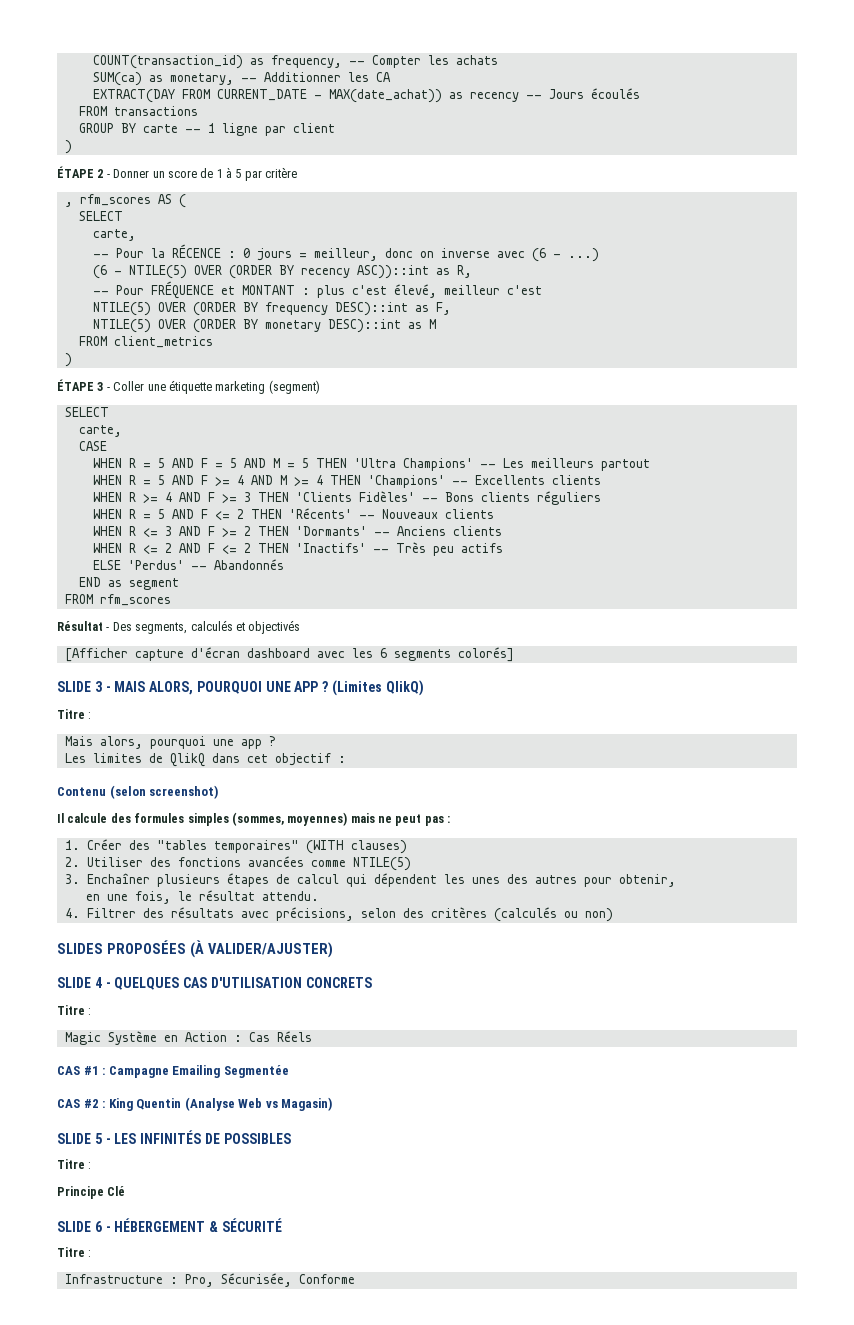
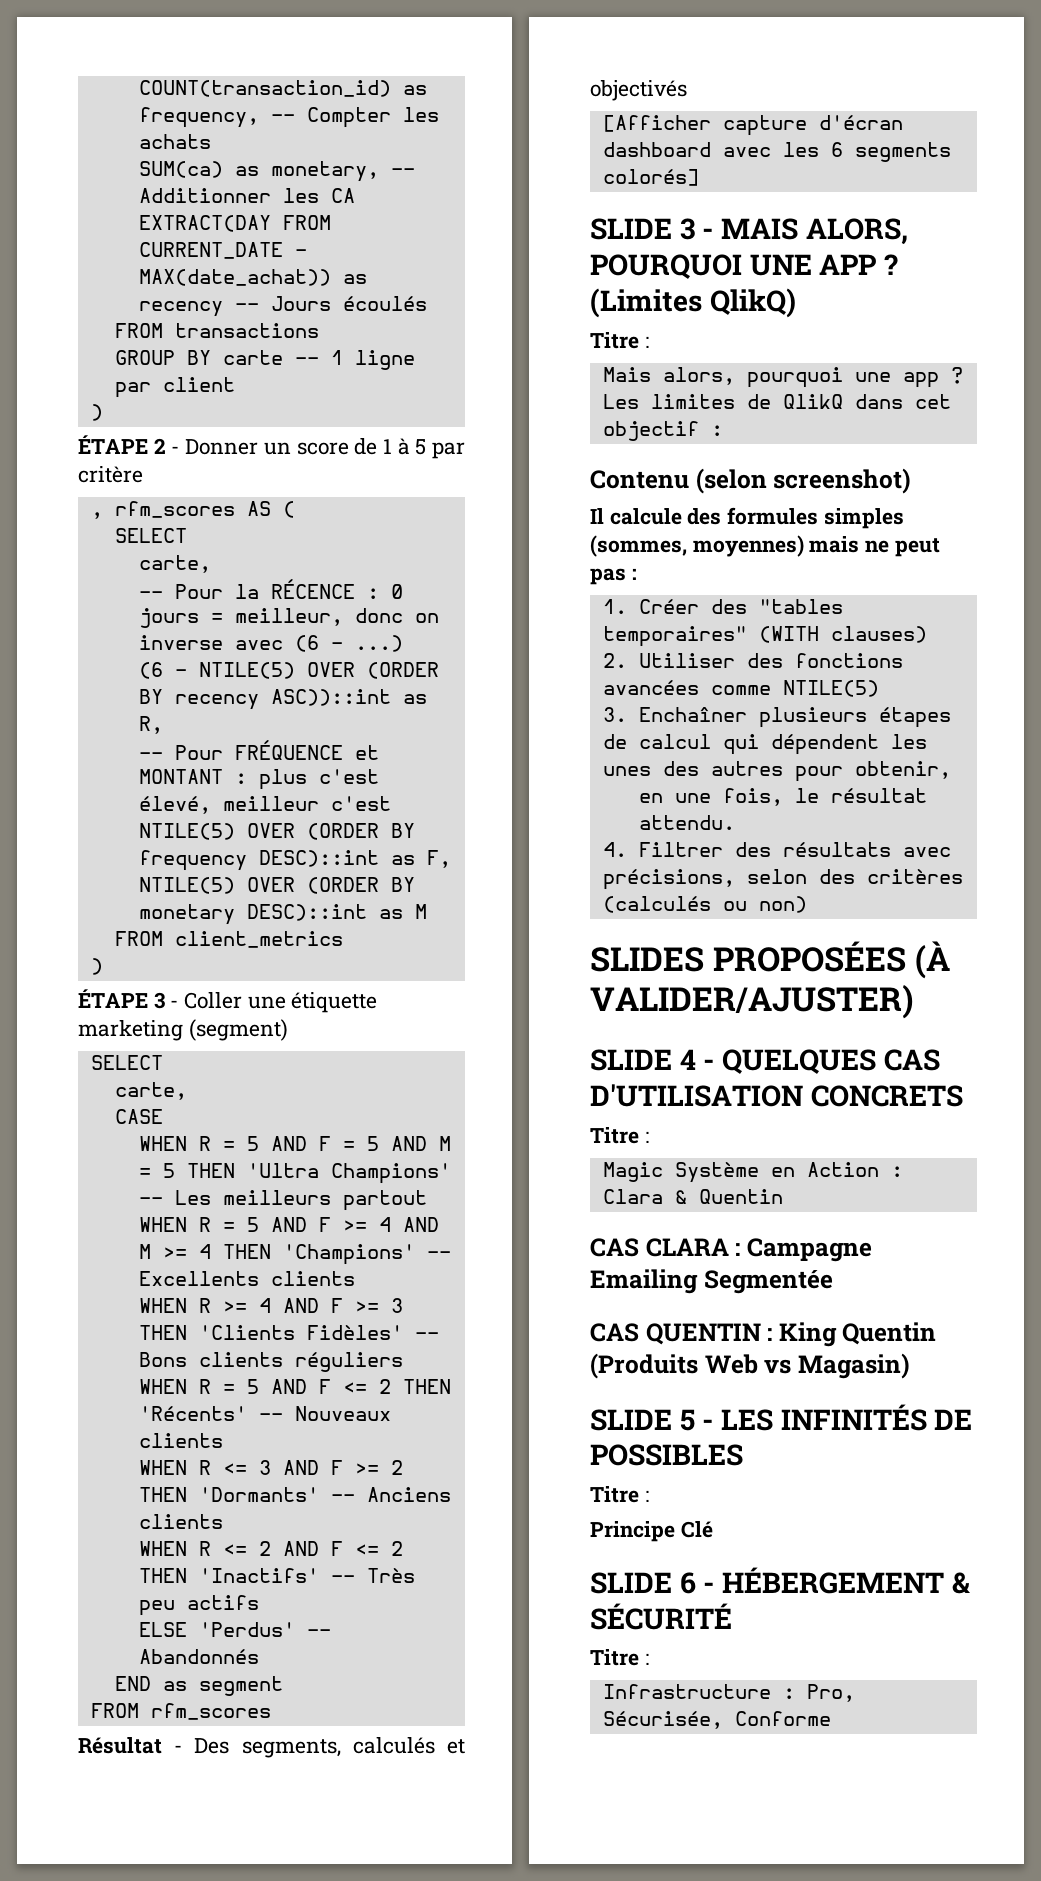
[248,1031,312,1042] [57,1066,99,1075] Cas Réels // CAS #1 -> [602,1189,783,1204] [590,1238,729,1257] Clara & Quentin // CAS CLARA
[83,1099,99,1108] #2 -> [645,1323,761,1345] QUENTIN
[184,1097,235,1111] (Analyse -> [590,1353,698,1379] (Produits

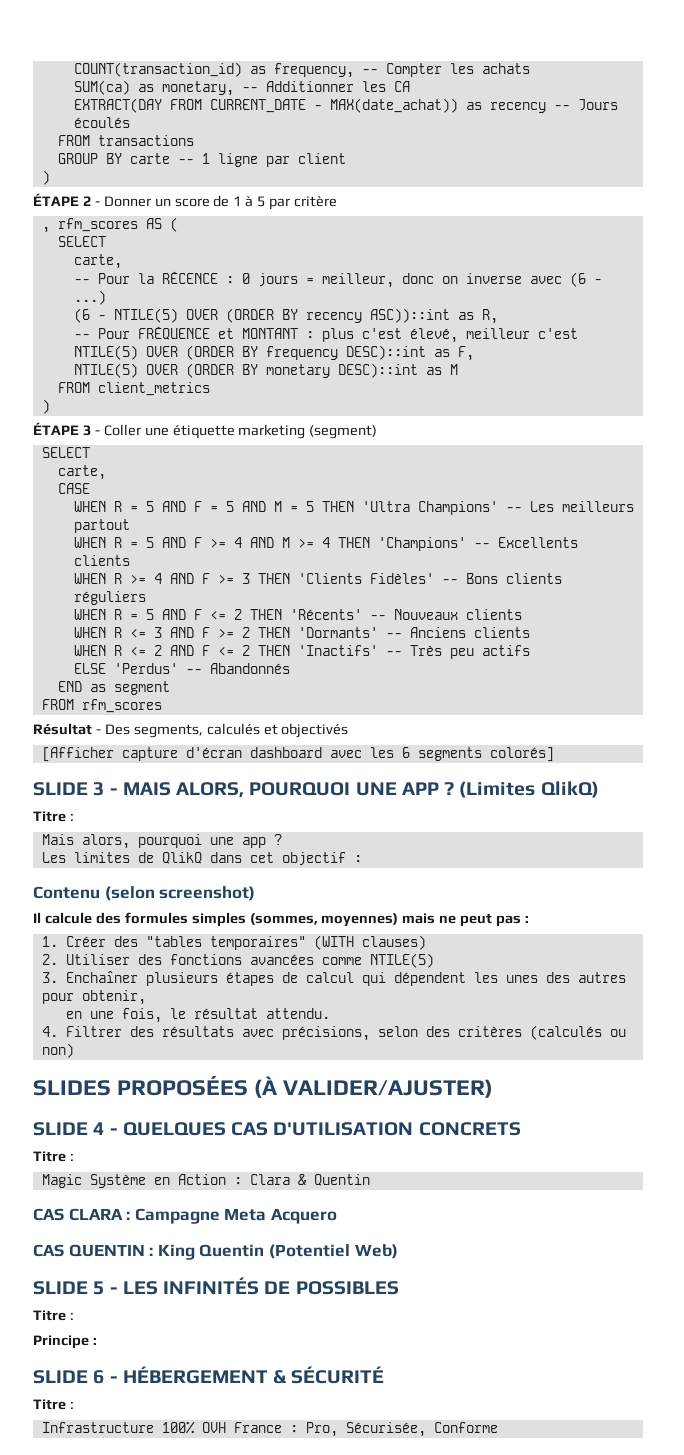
[590,1269,833,1294] Emailing Segmentée -> [224,1208,337,1224] Meta Acquero
[590,1353,910,1379] (Produits Web vs Magasin) -> [268,1244,398,1259] (Potentiel Web)
[680,1521,713,1538] Clé -> [92,1337,97,1345] :
(771, 1691) none -> [161,1421,282,1434] 100% OVH France

